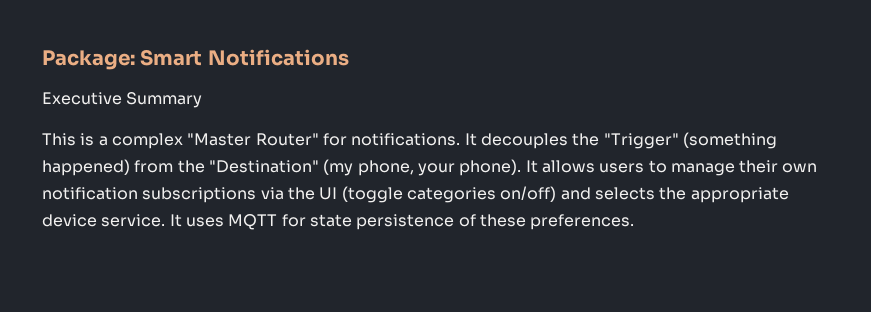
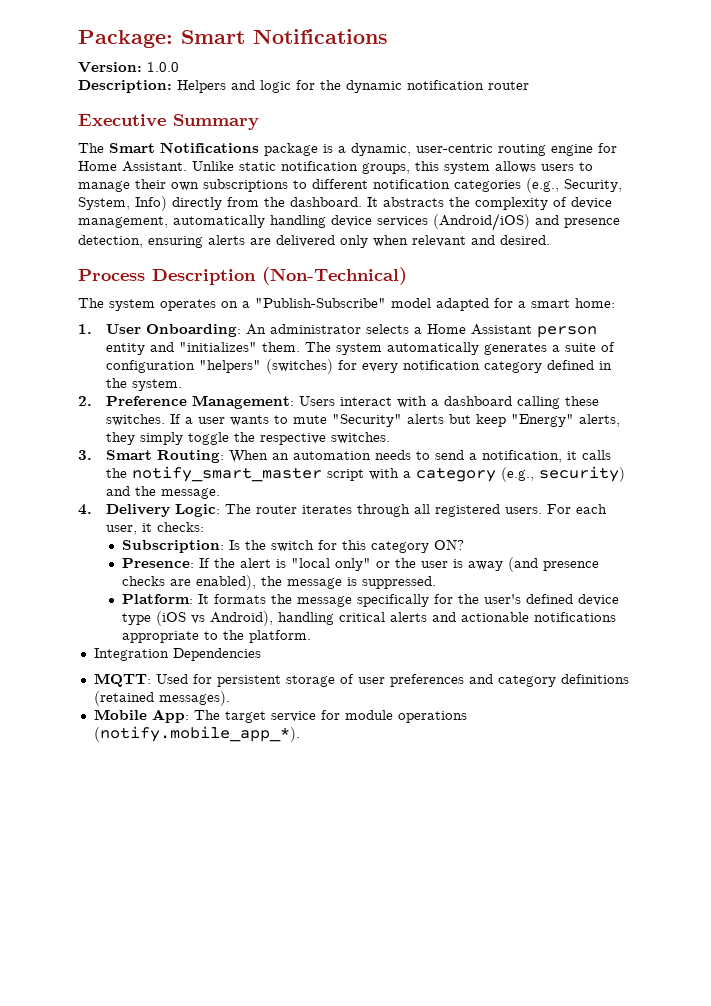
[42,92,203,108] [42,132,777,149] [42,159,538,176] Executive Summary // This is a complex "Master Router" for notifications. It decouples the "Trigger" (something happened) from the "Destination" (my phone, your phone). It -> [78,62,179,73] [78,80,529,93] [78,114,259,130] [78,142,617,156] [78,161,490,174] Version: 1.0.0 // Description: Helpers and logic for the dynamic notification router // Executive Summary // The Smart Notifications package is a dynamic, user-centric routing engine for Home Assistant. Unlike static notification groups, this system
[42,186,789,203] [42,214,635,230] notification subscriptions via the UI (toggle categories on/off) and selects the appropriate device service. It uses MQTT for state persistence of these preferences. -> [203,178,622,193] [78,196,612,211] [78,213,620,231] [78,235,550,248] [78,267,407,285] [78,298,615,311] [78,324,598,338] [106,342,616,355] [106,359,613,374] [106,378,183,391] [78,395,600,409] [106,414,621,427] [106,432,391,445] [78,450,612,463] [106,466,626,482] [106,486,221,499] [78,504,608,517] [106,522,205,535] [122,539,465,553] [122,557,600,572] [122,575,437,590] [122,594,620,607] [122,611,617,626] [122,630,312,643] [93,648,261,661] [93,673,629,687] [93,691,230,706] [93,709,467,723] [93,726,300,742] subscriptions to different notification categories (e.g., Security, System, Info) directly from the dashboard. It abstracts the complexity of device management, automatically handling device services (Android/iOS) and presence detection, ensuring alerts are delivered only when relevant and desired. // Process Description (Non-Technical) // The system operates on a "Publish-Subscribe" model adapted for a smart home: // 1. User Onboarding: An administrator selects a Home Assistant person entity and "initializes" them. The system automatically generates a suite of configuration "helpers" (switches) for every notification category defined in the system. // 2. Preference Management: Users interact with a dashboard calling these switches. If a user wants to mute "Security" alerts but keep "Energy" alerts, they simply toggle the respective switches. // 3. Smart Routing: When an automation needs to send a notification, it calls the notify_smart_master script with a category (e.g., security) and the message. // 4. Delivery Logic: The router iterates through all registered users. For each user, it checks: // Subscription: Is the switch for this category ON? // Presence: If the alert is "local only" or the user is away (and presence checks are enabled), the message is suppressed. // Platform: It formats the message specifically for the user's defined device type (iOS vs Android), handling critical alerts and actionable notifications appropriate to the platform. // Integration Dependencies // MQTT: Used for persistent storage of user preferences and category definitions (retained messages). // Mobile App: The target service for module operations (notify.mobile_app_*).

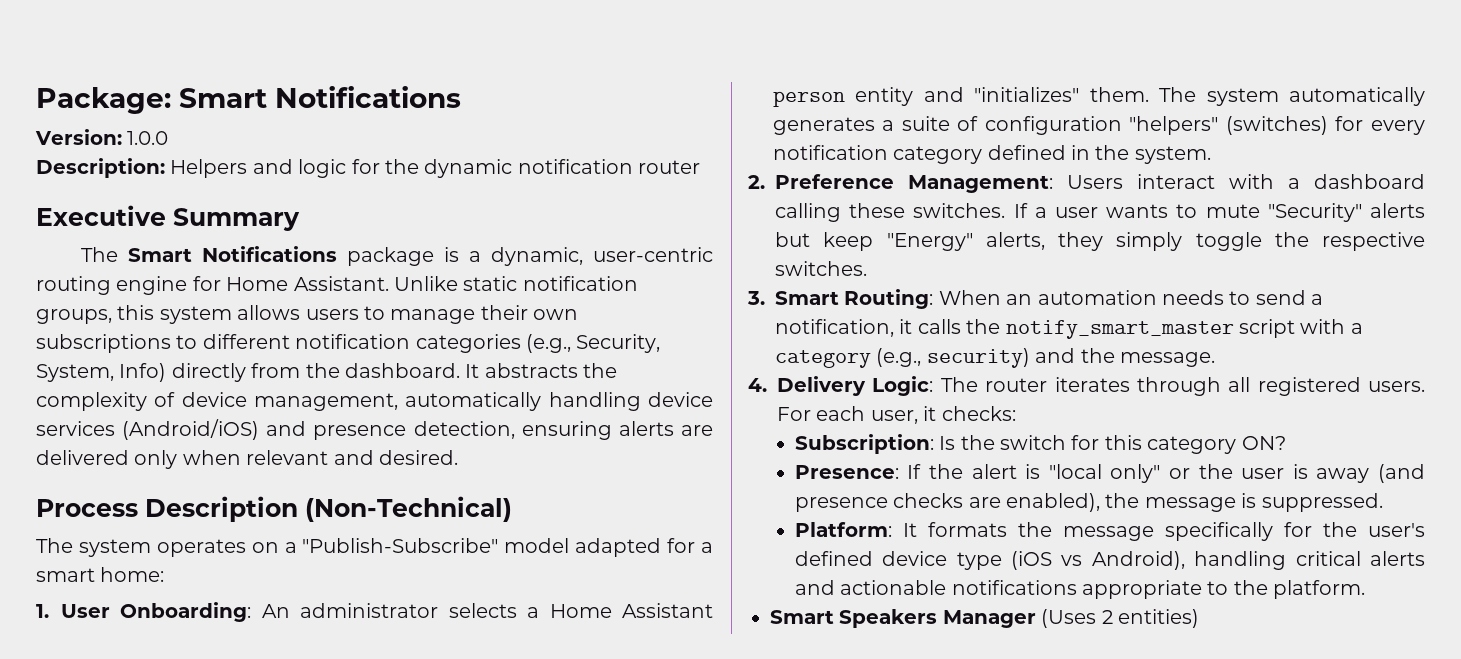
[93,648,261,661] [93,673,629,687] [93,691,230,706] [93,709,467,723] [93,726,300,742] Integration Dependencies // MQTT: Used for persistent storage of user preferences and category definitions (retained messages). // Mobile App: The target service for module operations (notify.mobile_app_*). -> [770,609,1199,628] Smart Speakers Manager (Uses 2 entities)

